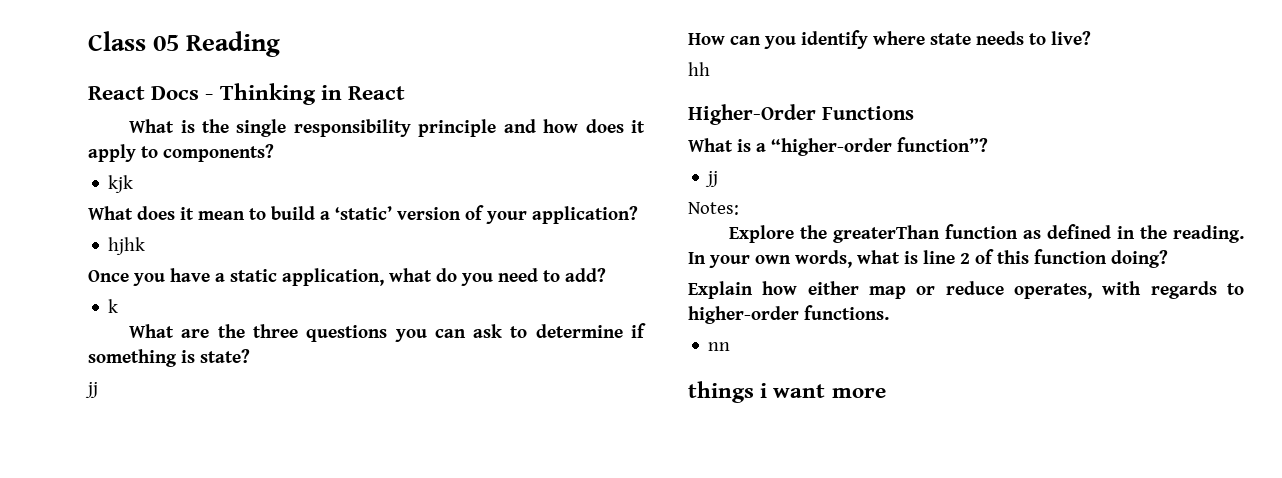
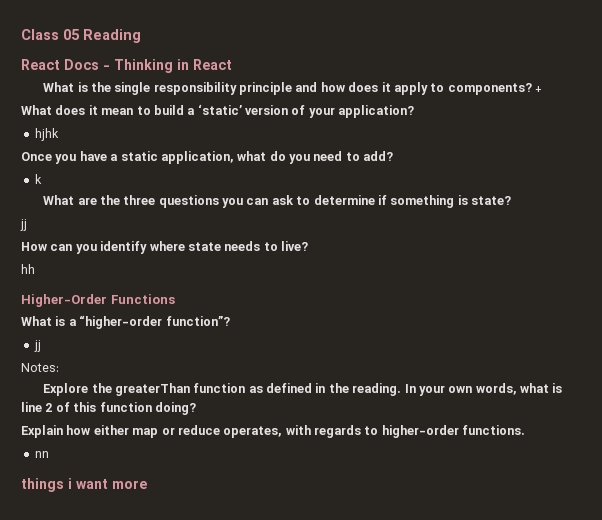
[108,175,134,193] // kjk -> [535,86,543,92] +

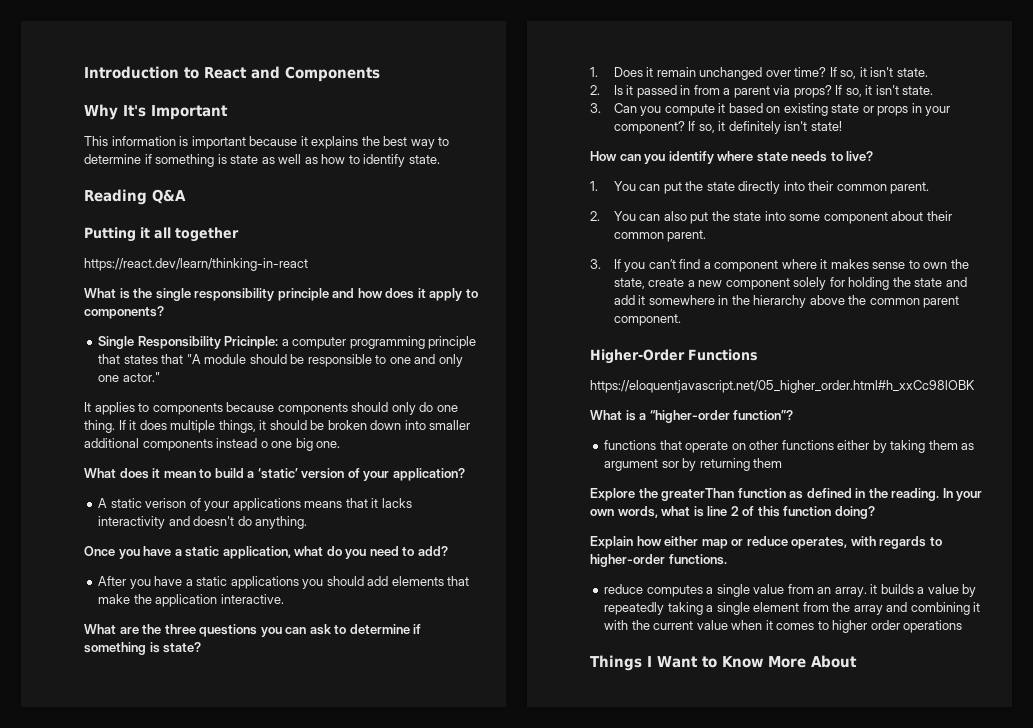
[21,29,141,43] [21,59,232,73] Class 05 Reading // React Docs - Thinking in React -> [84,66,380,82] [84,104,228,120] [84,136,450,149] [84,154,440,167] [84,189,186,205] [84,227,239,242] [84,258,308,271] Introduction to React and Components // Why It's Important // This information is important because it explains the best way to determine if something is state as well as how to identify state. // Reading Q&A // Putting it all together // https://react.dev/learn/thinking-in-react
[535,86,543,92] + -> [98,336,477,349] [98,354,463,367] [98,372,160,382] [84,402,458,415] [84,420,471,433] [84,438,341,451] // Single Responsibility Pricinple: a computer programming principle that states that "A module should be responsible to one and only one actor." // It applies to components because components should only do one thing. If it does multiple things, it should be broken down into smaller additional components instead o one big one.
[34,128,59,141] hjhk -> [98,498,412,511] [98,516,308,529] A static verison of your applications means that it lacks interactivity and doesn't do anything.
[34,174,42,184] k -> [98,576,470,589] [98,594,284,607] After you have a static applications you should add elements that make the application interactive.
[20,219,27,231] jj -> [590,67,928,80] [590,85,934,98] [590,103,951,116] [613,121,842,134] 1. Does it remain unchanged over time? If so, it isn't state. // 2. Is it passed in from a parent via props? If so, it isn't state. // 3. Can you compute it based on existing state or props in your component? If so, it definitely isn't state!
[21,264,35,274] hh -> [590,181,930,194] [590,211,952,224] [613,230,707,242] [590,259,969,272] [613,277,967,290] [613,295,960,308] [613,314,681,326] 1. You can put the state directly into their common parent. // 2. You can also put the state into some component about their common parent. // 3. If you can’t find a component where it makes sense to own the state, create a new component solely for holding the state and add it somewhere in the hierarchy above the common parent component.
(175, 299) none -> [590,380,975,393] // https://eloquentjavascript.net/05_higher_order.html#h_xxCc98lOBK
[33,340,41,352] [21,363,59,372] jj // Notes: -> [604,440,975,453] [604,458,783,471] functions that operate on other functions either by taking them as argument sor by returning them
[34,451,49,458] [21,478,147,492] nn // things i want more -> [604,584,977,597] [604,602,981,615] [604,620,963,633] [590,655,857,671] reduce computes a single value from an array. it builds a value by repeatedly taking a single element from the array and combining it with the current value when it comes to higher order operations // Things I Want to Know More About

